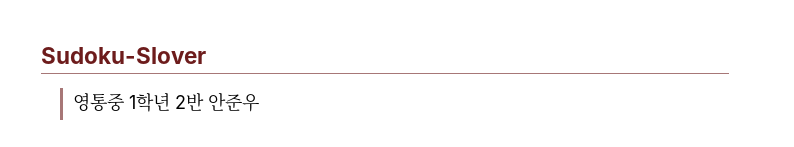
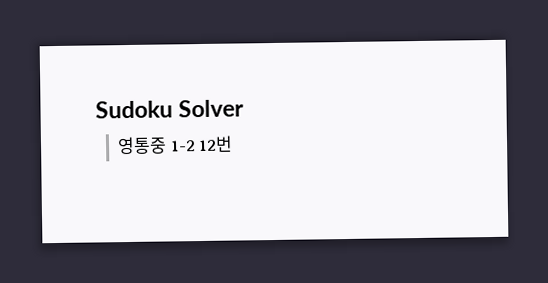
[41,47,206,64] Sudoku-Slover -> [95,99,245,119] Sudoku Solver
[128,92,259,112] 1학년 2반 안준우 -> [169,135,234,154] 1-2 12번

